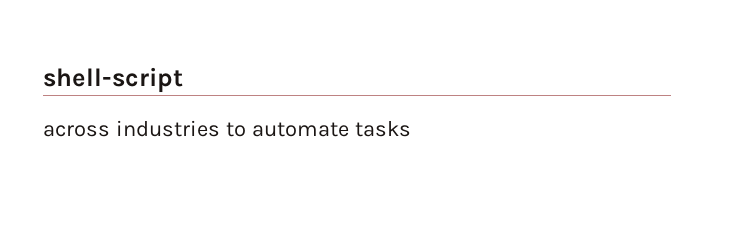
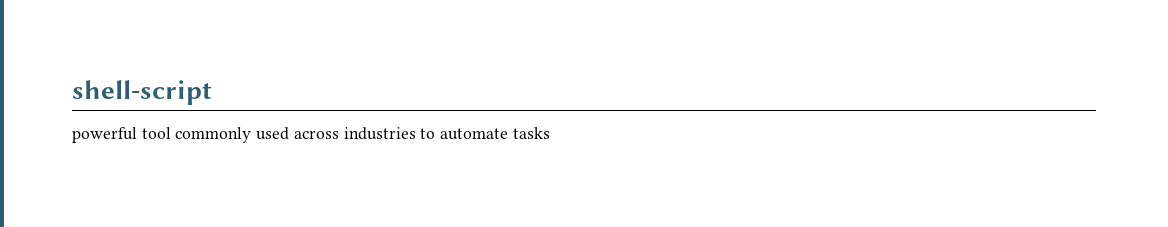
(183, 80) none -> [72,127,290,143] powerful tool commonly used

